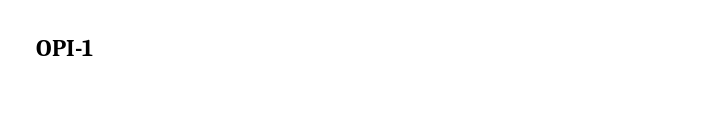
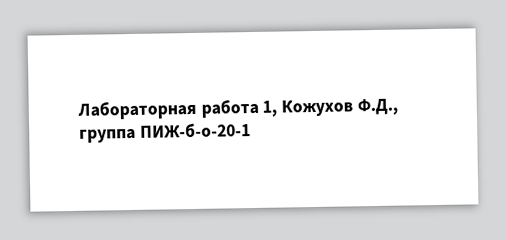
[36,39,93,56] OPI-1 -> [77,98,398,120] [79,122,251,143] Лабораторная работа 1, Кожухов Ф.Д., группа ПИЖ-б-о-20-1

